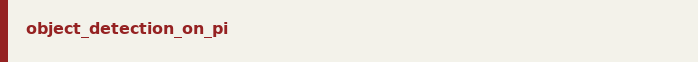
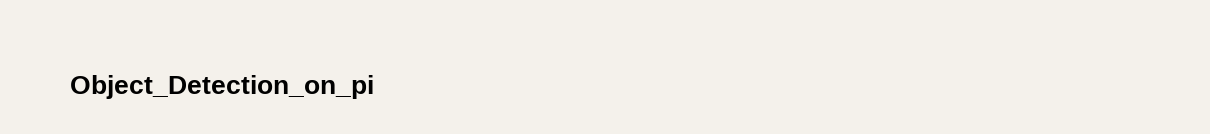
[26,22,228,38] object_detection_on_pi -> [70,75,374,99] Object_Detection_on_pi

